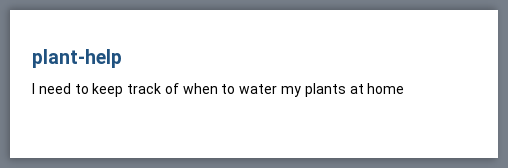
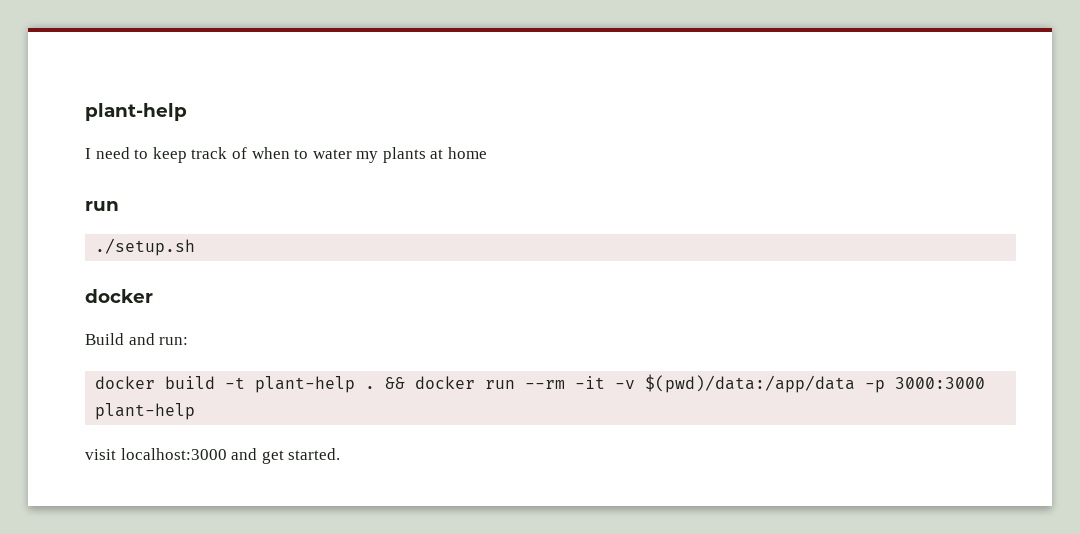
(405, 88) none -> [85,201,119,211] [95,238,196,256] [85,289,153,303] [85,333,189,345] [95,374,986,393] [95,403,196,420] [85,448,341,464] // run // ./setup.sh // docker // Build and run: // docker build -t plant-help . && docker run --rm -it -v $(pwd)/data:/app/data -p 3000:3000 plant-help // visit localhost:3000 and get started.

